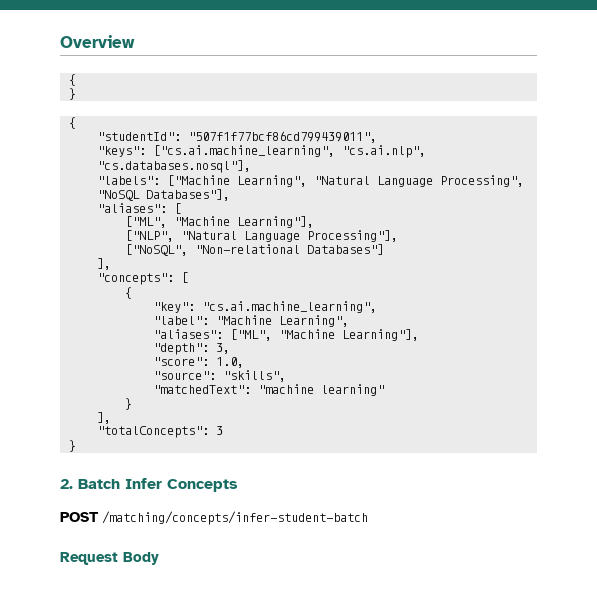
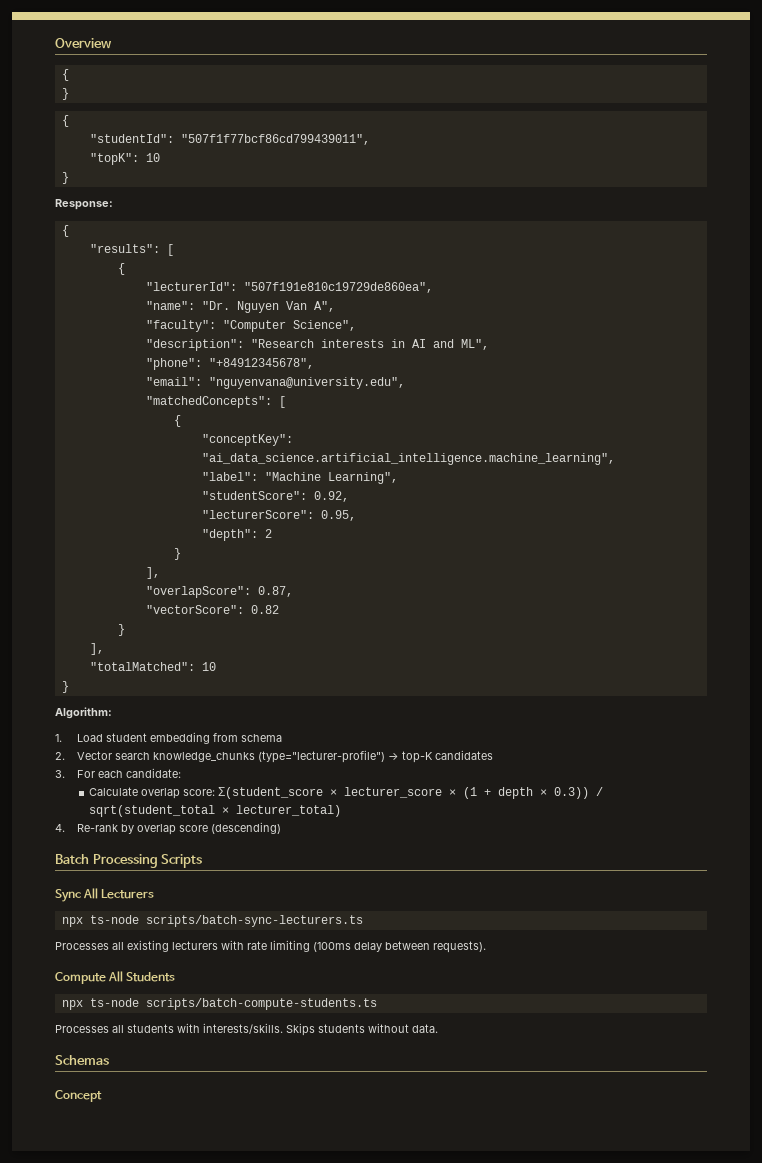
[96,145,426,158] [96,160,251,173] [96,175,524,187] [96,189,230,201] [96,203,181,214] [124,216,314,228] [124,230,398,242] [124,244,384,256] [96,258,111,270] [96,272,188,285] [124,287,132,299] [152,301,377,313] [152,315,349,327] [152,329,419,341] [152,343,230,355] [152,357,244,368] [152,370,286,382] [152,384,384,396] [124,398,132,410] [96,412,111,424] [96,426,223,438] [68,440,76,452] [60,478,238,492] [60,511,368,525] [60,552,159,565] "keys": ["cs.ai.machine_learning", "cs.ai.nlp", "cs.databases.nosql"], // "labels": ["Machine Learning", "Natural Language Processing", "NoSQL Databases"], // "aliases": [ // ["ML", "Machine Learning"], // ["NLP", "Natural Language Processing"], // ["NoSQL", "Non-relational Databases"] // ], // "concepts": [ // { // "key": "cs.ai.machine_learning", // "label": "Machine Learning", // "aliases": ["ML", "Machine Learning"], // "depth": 3, // "score": 1.0, // "source": "skills", // "matchedText": "machine learning" // } // ], // "totalConcepts": 3 // } // 2. Batch Infer Concepts // POST /matching/concepts/infer-student-batch // Request Body -> [89,153,160,165] [61,172,69,184] [55,199,113,210] [61,225,69,237] [89,244,174,256] [117,263,125,275] [145,282,433,293] [145,301,335,313] [145,320,356,332] [145,339,489,351] [145,358,314,370] [145,377,405,389] [145,396,286,408] [173,415,181,427] [201,434,293,446] [201,453,615,465] [201,472,398,484] [201,491,349,502] [201,510,356,521] [201,529,272,541] [173,548,181,560] [145,567,160,579] [145,586,293,598] [145,605,279,614] [117,624,125,636] [89,643,104,655] [89,662,216,671] [61,681,69,693] [55,707,112,719] [55,732,282,744] [55,750,493,763] [55,768,181,778] [88,787,603,799] [88,805,341,817] [55,822,281,835] [55,854,203,868] [55,888,155,902] [61,915,363,927] [55,940,486,953] [55,971,176,984] [61,998,377,1010] [55,1023,438,1036] [55,1055,109,1065] [55,1090,102,1102] "topK": 10 // } // Response: // { // "results": [ // { // "lecturerId": "507f191e810c19729de860ea", // "name": "Dr. Nguyen Van A", // "faculty": "Computer Science", // "description": "Research interests in AI and ML", // "phone": "+84912345678", // "email": "nguyenvana@university.edu", // "matchedConcepts": [ // { // "conceptKey": "ai_data_science.artificial_intelligence.machine_learning", // "label": "Machine Learning", // "studentScore": 0.92, // "lecturerScore": 0.95, // "depth": 2 // } // ], // "overlapScore": 0.87, // "vectorScore": 0.82 // } // ], // "totalMatched": 10 // } // Algorithm: // 1. Load student embedding from schema // 2. Vector search knowledge_chunks (type="lecturer-profile") → top-K candidates // 3. For each candidate: // Calculate overlap score: Σ(student_score × lecturer_score × (1 + depth × 0.3)) / sqrt(student_total × lecturer_total) // 4. Re-rank by overlap score (descending) // Batch Processing Scripts // Sync All Lecturers // npx ts-node scripts/batch-sync-lecturers.ts // Processes all existing lecturers with rate limiting (100ms delay between requests). // Compute All Students // npx ts-node scripts/batch-compute-students.ts // Processes all students with interests/skills. Skips students without data. // Schemas // Concept

